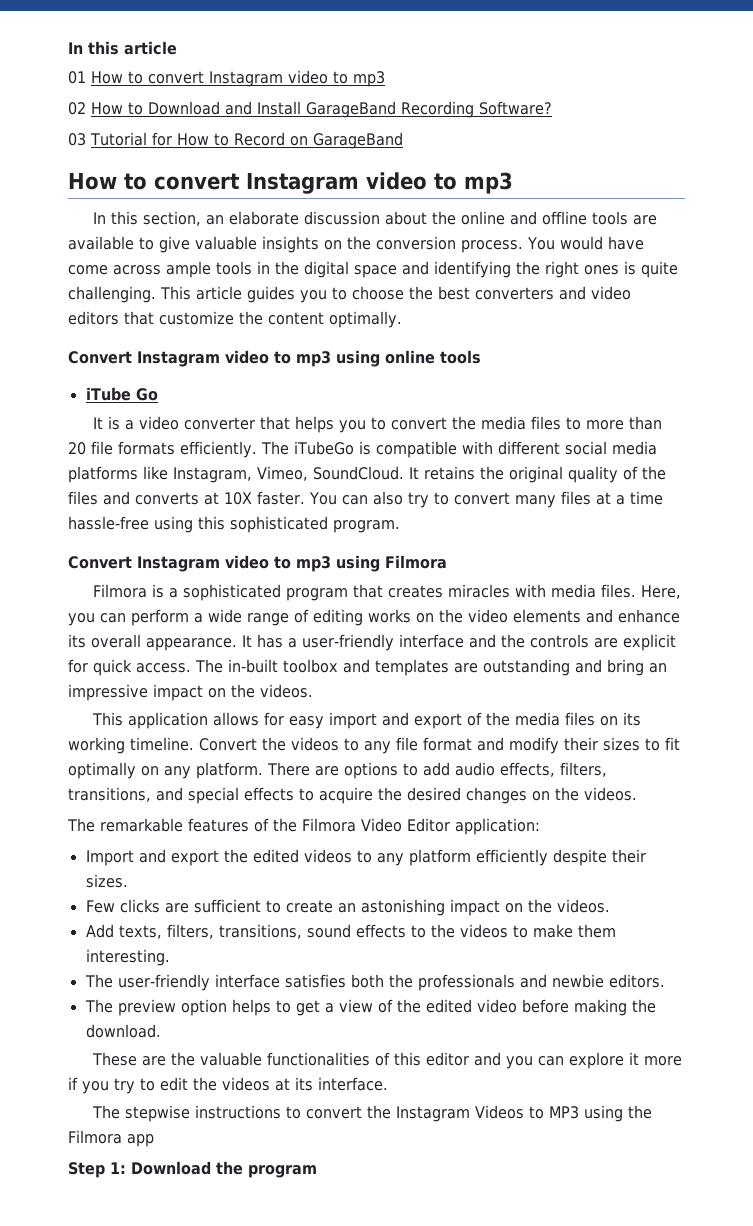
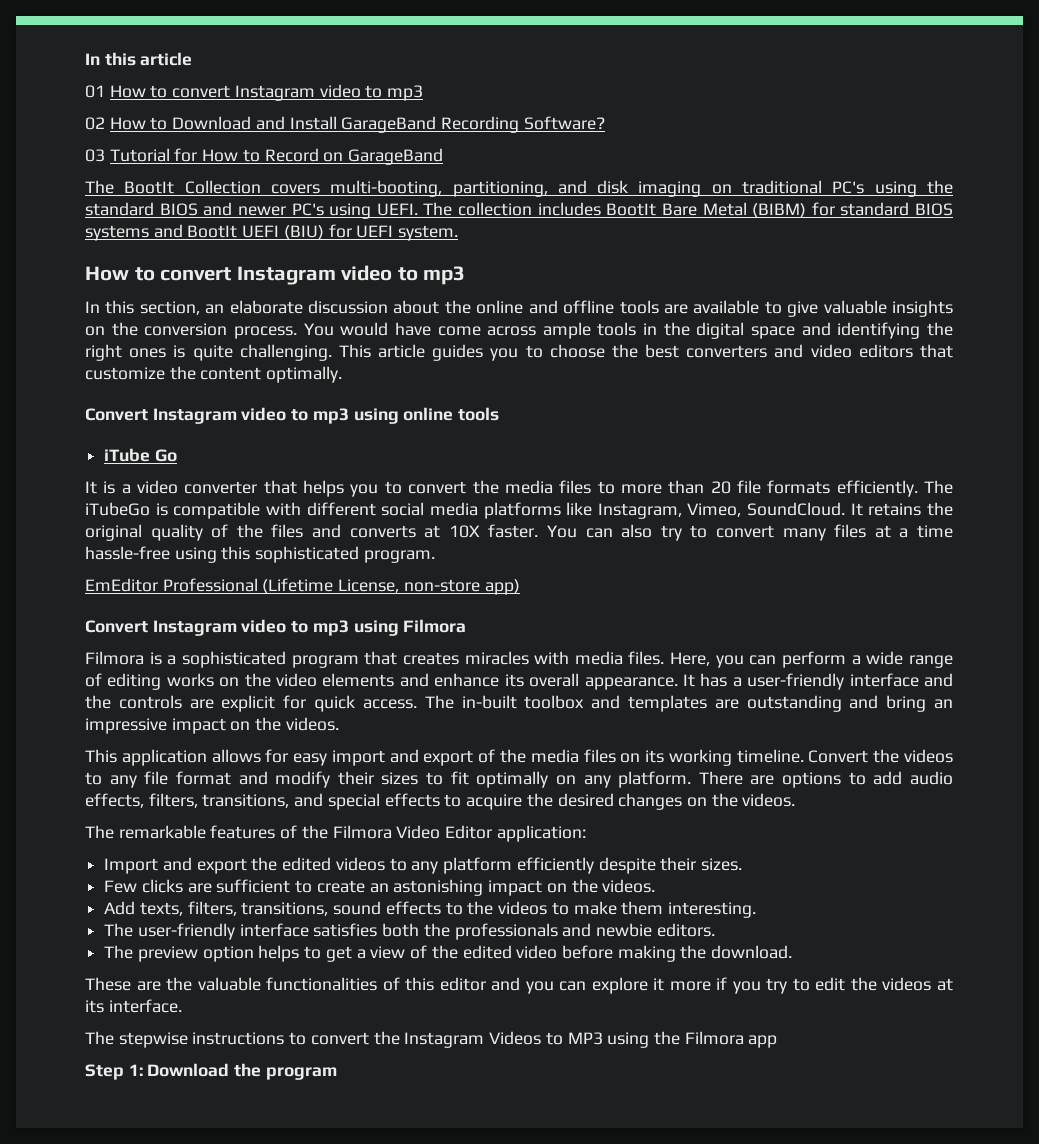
(403, 140) none -> [85,180,953,197] [85,202,953,219] [85,224,459,241] // The BootIt Collection covers multi-booting, partitioning, and disk imaging on traditional PC's using the standard BIOS and newer PC's using UEFI. The collection includes BootIt Bare Metal (BIBM) for standard BIOS systems and BootIt UEFI (BIU) for UEFI system.
(400, 526) none -> [85,578,520,595] // EmEditor Professional (Lifetime License, non-store app)

